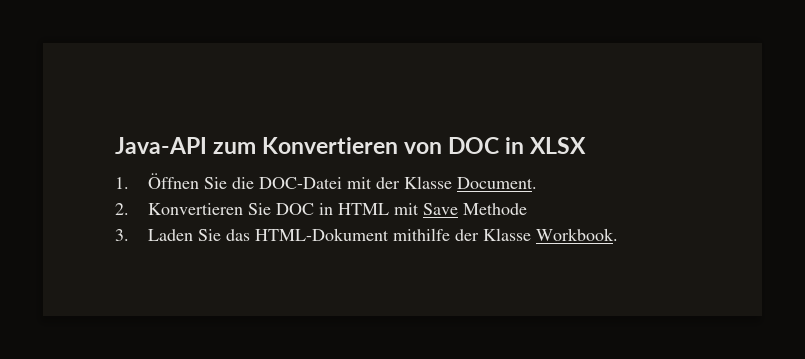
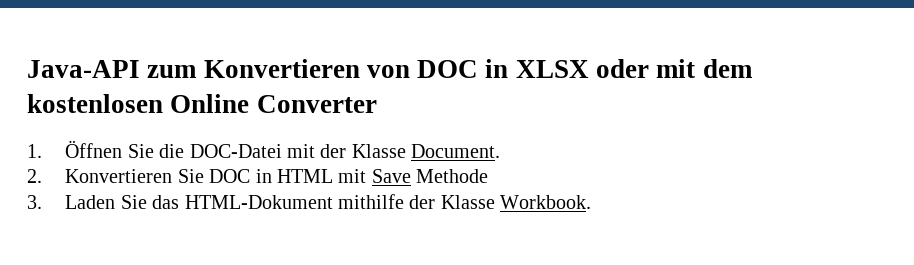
(587, 145) none -> [596,59,753,78] [27,94,377,113] oder mit dem kostenlosen Online Converter

